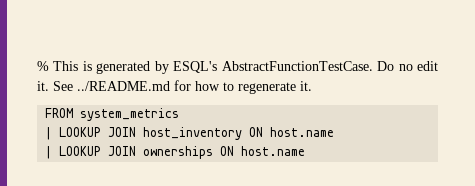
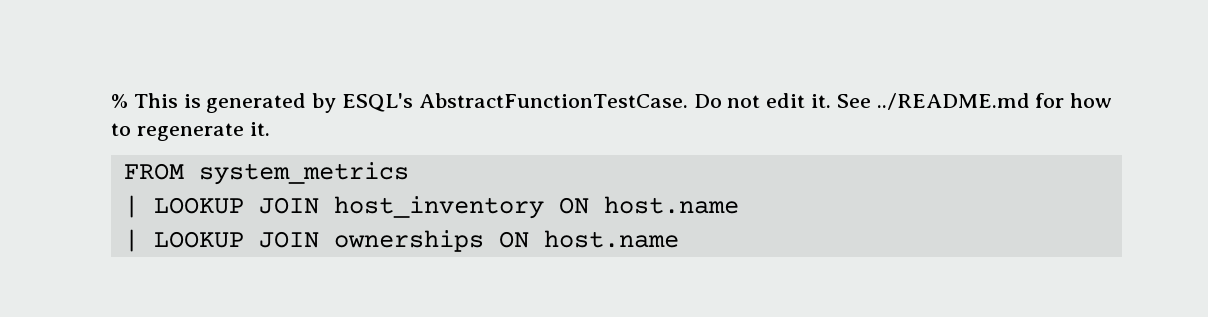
[398,64,413,71] no -> [727,95,761,108] not

